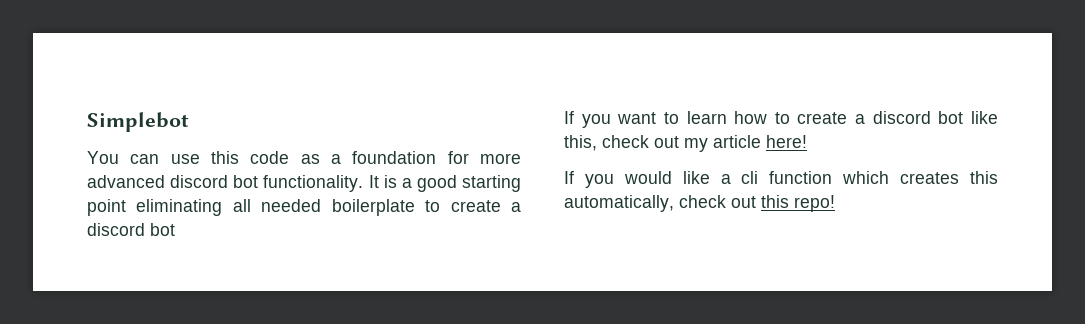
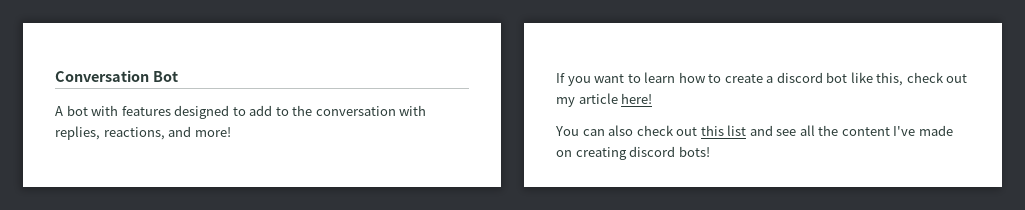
[87,112,189,132] [87,151,521,164] [87,175,521,192] [87,199,521,216] [87,223,175,236] Simplebot // You can use this code as a foundation for more advanced discord bot functionality. It is a good starting point eliminating all needed boilerplate to create a discord bot -> [55,70,178,82] [55,105,427,119] [55,126,231,140] Conversation Bot // A bot with features designed to add to the conversation with replies, reactions, and more!
[564,171,998,188] [564,195,835,212] If you would like a cli function which creates this automatically, check out this repo! -> [555,125,953,136] [556,146,710,160] You can also check out this list and see all the content I've made on creating discord bots!

